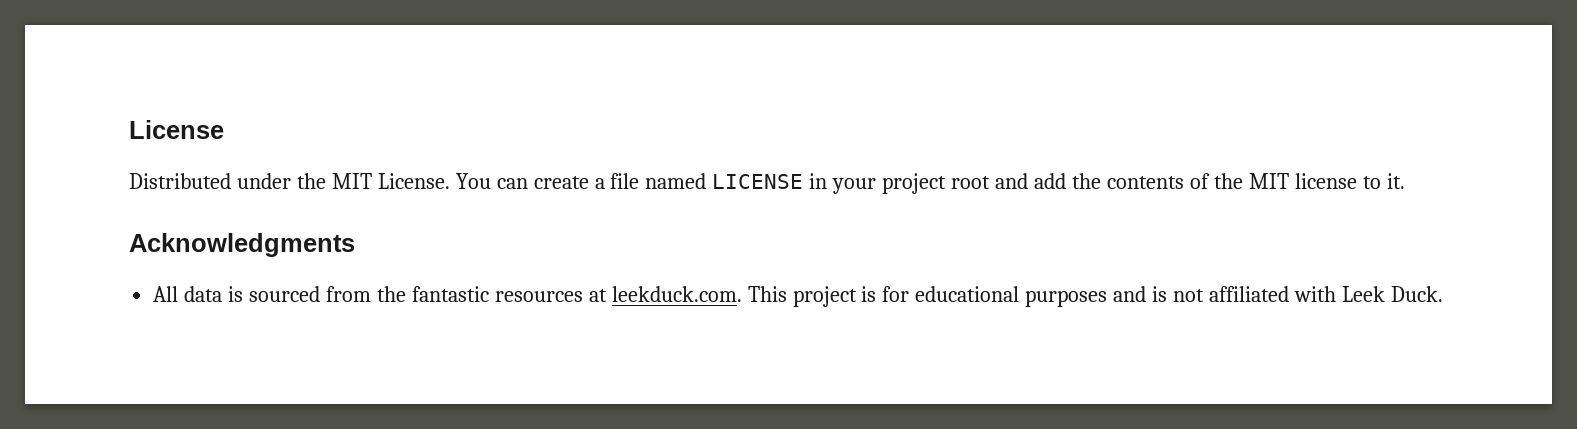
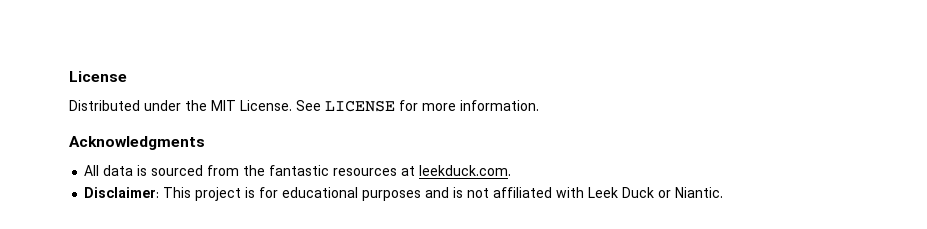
[455,173,1405,194] You can create a file named LICENSE in your project root and add the contents of the MIT license to it. -> [296,100,539,112] See LICENSE for more information.
(742, 294) none -> [84,187,160,198] // Disclaimer:
[1390,286,1443,302] Duck. -> [622,187,724,198] Duck or Niantic.

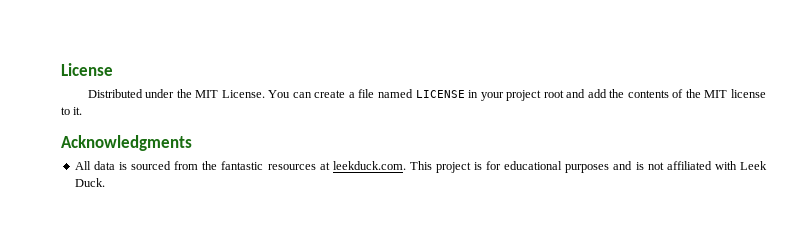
[296,100,539,112] See LICENSE for more information. -> [268,89,766,101] [61,107,83,115] You can create a file named LICENSE in your project root and add the contents of the MIT license to it.
[84,187,160,198] // Disclaimer: -> (406, 165) none
[622,187,724,198] Duck or Niantic. -> [74,178,105,187] Duck.

